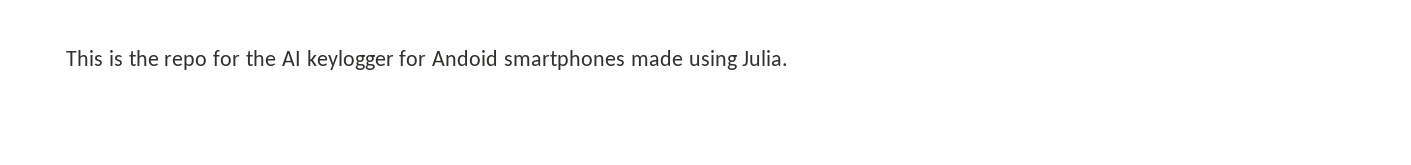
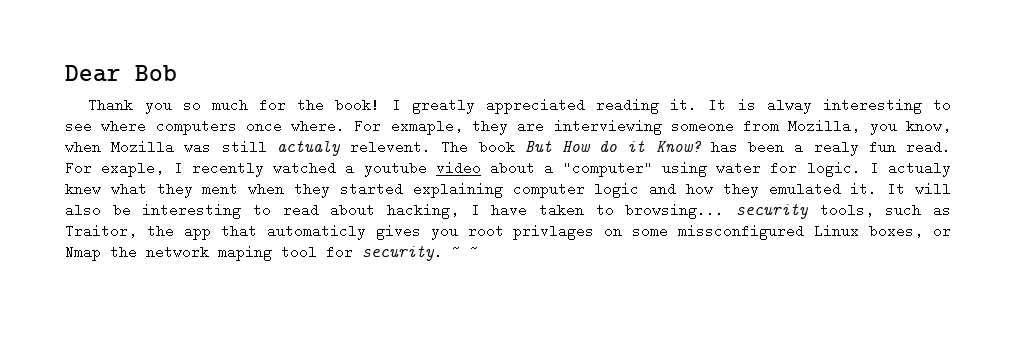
[66,50,789,70] This is the repo for the AI keylogger for Andoid smartphones made using Julia. -> [65,65,177,82] [88,98,951,114] [65,119,952,135] [65,140,951,156] [65,161,951,177] [65,182,951,198] [65,203,951,219] [65,224,952,240] [65,245,479,261] Dear Bob // Thank you so much for the book! I greatly appreciated reading it. It is alway interesting to see where computers once where. For exmaple, they are interviewing someone from Mozilla, you know, when Mozilla was still actualy relevent. The book But How do it Know? has been a realy fun read. For exaple, I recently watched a youtube video about a "computer" using water for logic. I actualy knew what they ment when they started explaining computer logic and how they emulated it. It will also be interesting to read about hacking, I have taken to browsing... security tools, such as Traitor, the app that automaticly gives you root privlages on some missconfigured Linux boxes, or Nmap the network maping tool for security. ~ ~

